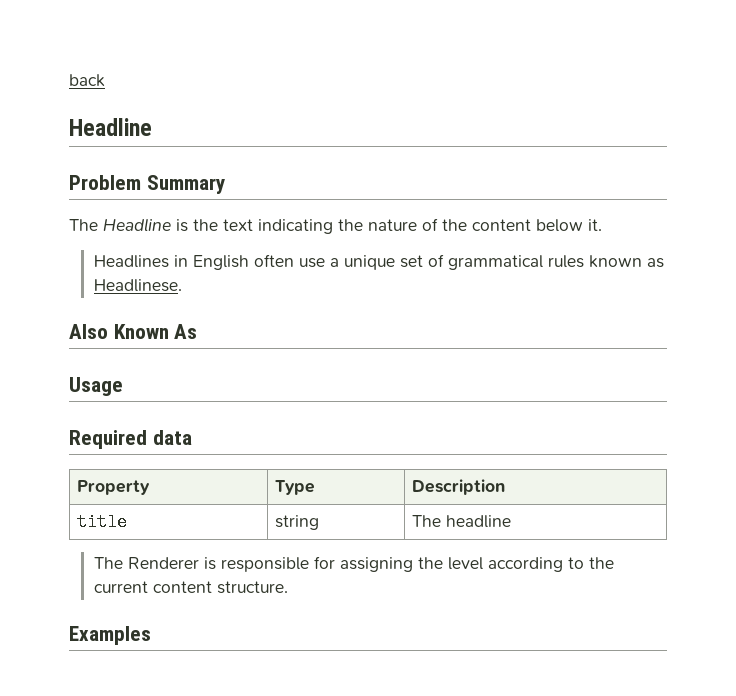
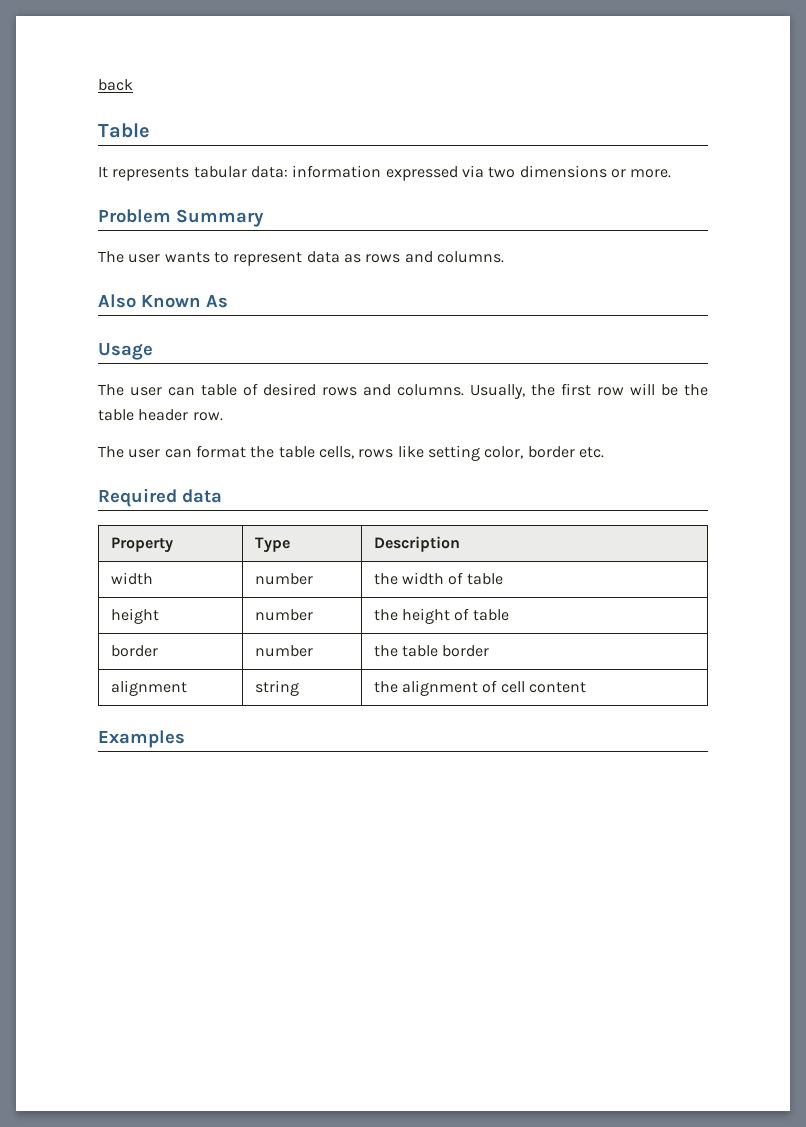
[69,118,152,136] [69,175,225,194] [69,218,602,234] [93,254,664,270] [93,279,182,292] [69,324,198,339] [69,377,123,396] Headline // Problem Summary // The Headline is the text indicating the nature of the content below it. // Headlines in English often use a unique set of grammatical rules known as Headlinese. // Also Known As // Usage -> [98,123,150,138] [98,165,672,181] [98,209,264,227] [98,251,504,266] [98,294,228,308] [98,343,153,360] [98,383,708,399] [98,409,223,421] [98,445,604,461] Table // It represents tabular data: information expressed via two dimensions or more. // Problem Summary // The user wants to represent data as rows and columns. // Also Known As // Usage // The user can table of desired rows and columns. Usually, the first row will be the table header row. // The user can format the table cells, rows like setting color, border etc.
[77,513,128,531] [275,515,320,530] [412,515,512,528] [93,556,614,572] [93,581,288,594] title | string | The headline // The Renderer is responsible for assigning the level according to the current content structure. -> [110,572,153,585] [254,573,313,585] [373,572,503,585] [110,608,159,624] [254,609,313,621] [373,608,509,624] [110,645,158,657] [254,645,313,657] [373,645,490,657] [110,680,187,696] [254,680,299,696] [373,680,586,696] width | number | the width of table // height | number | the height of table // border | number | the table border // alignment | string | the alignment of cell content

